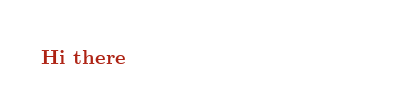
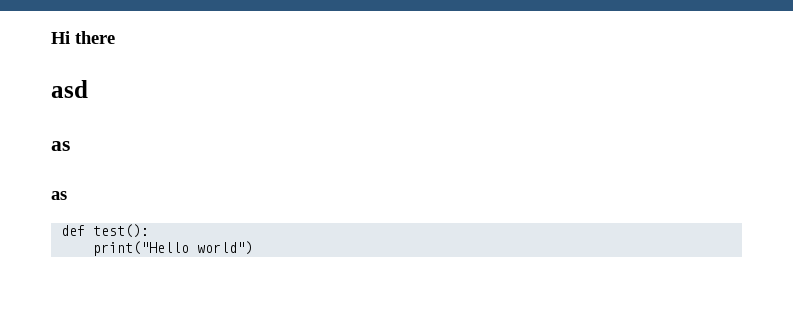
(126, 57) none -> [51,80,88,98] [51,141,70,151] [51,191,67,200] [60,224,149,238] [92,241,253,256] // asd // as // as // def test(): // print("Hello world")

